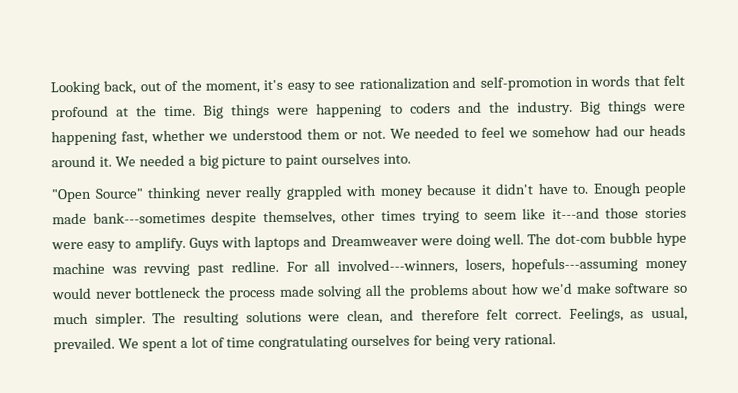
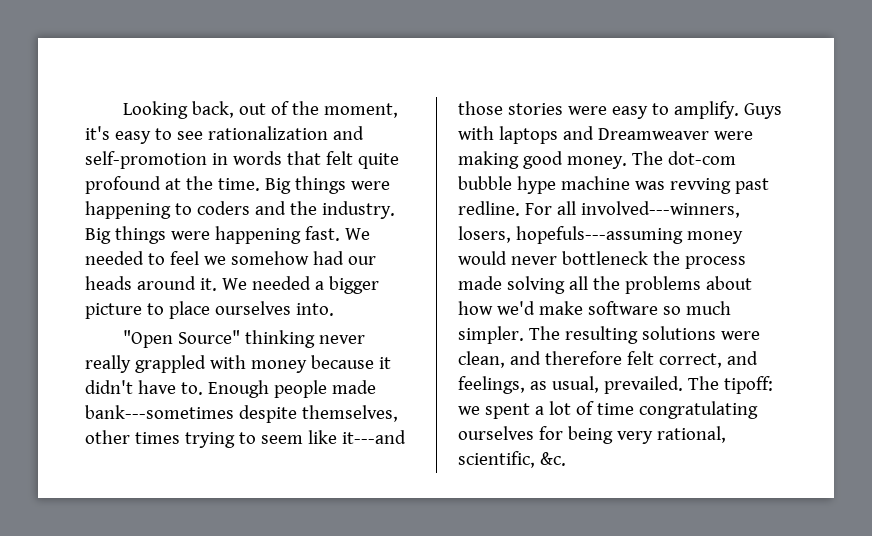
(685, 80) none -> [357,153,399,169] quite
[120,128,386,145] fast, whether we understood them or not. -> [304,226,340,241] fast.
[198,154,219,169] big -> [328,276,379,294] bigger
[285,154,319,168] paint -> [168,301,210,319] place
[455,233,525,249] doing well. -> [458,151,627,169] making good money.
[514,306,688,322] [53,337,139,353] correct. Feelings, as usual, prevailed. We -> [658,351,758,368] [458,376,773,394] [458,406,480,415] correct, and feelings, as usual, prevailed. The tipoff: we
[503,333,556,345] rational. -> [656,426,726,443] [458,451,566,468] rational, scientific, &c.

